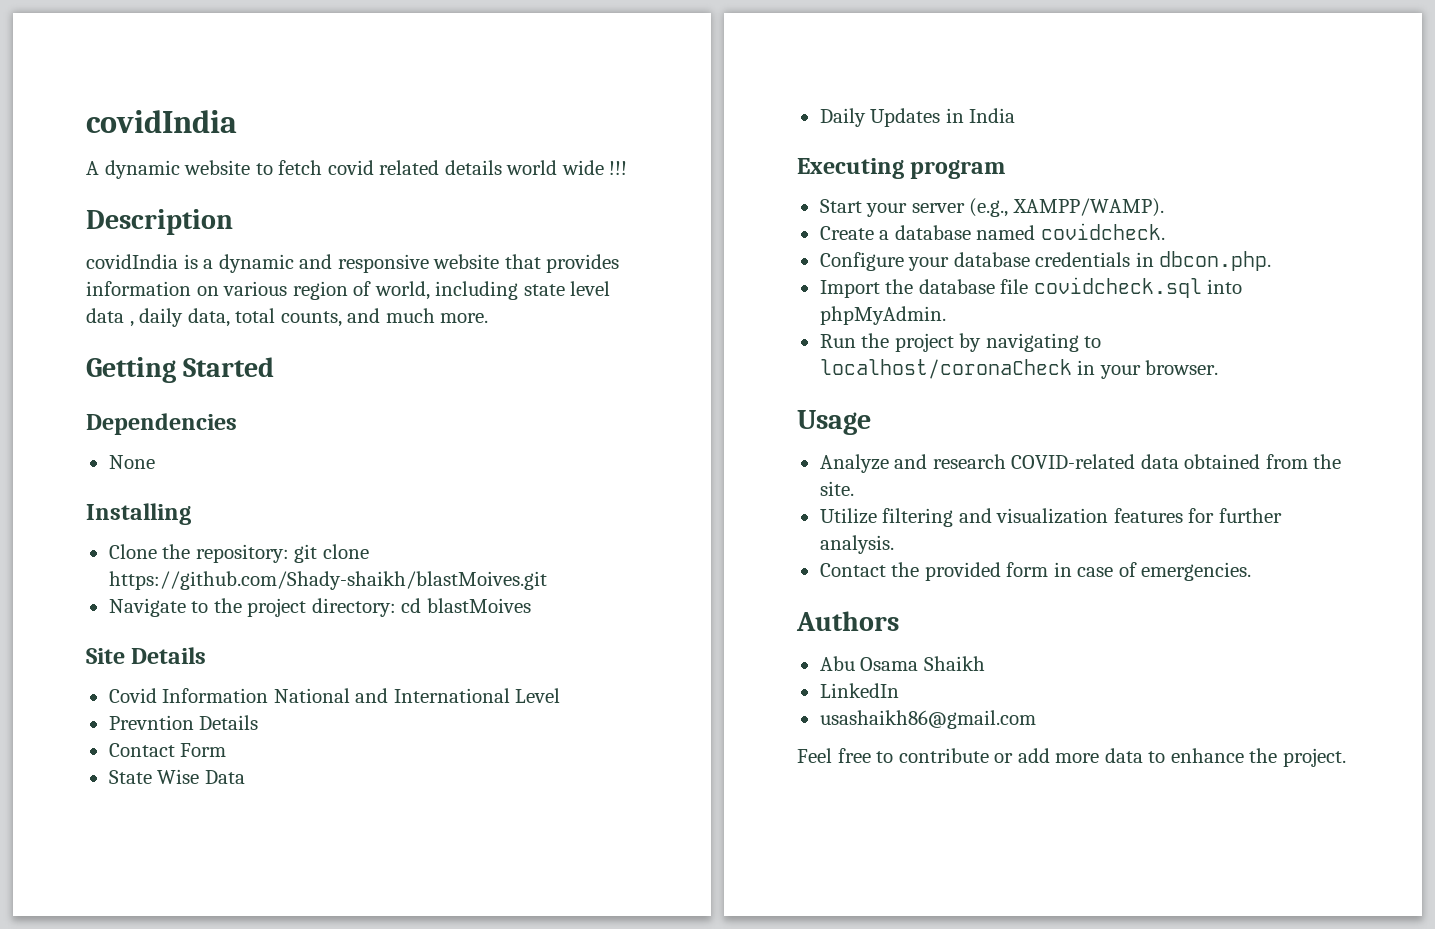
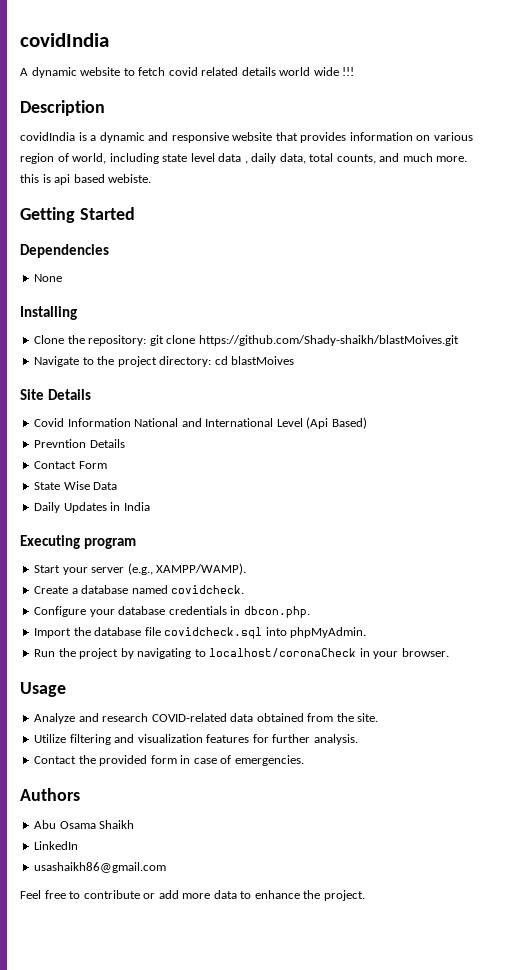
(489, 318) none -> [20,174,152,185] this is api based webiste.
(561, 695) none -> [306,417,367,429] (Api Based)

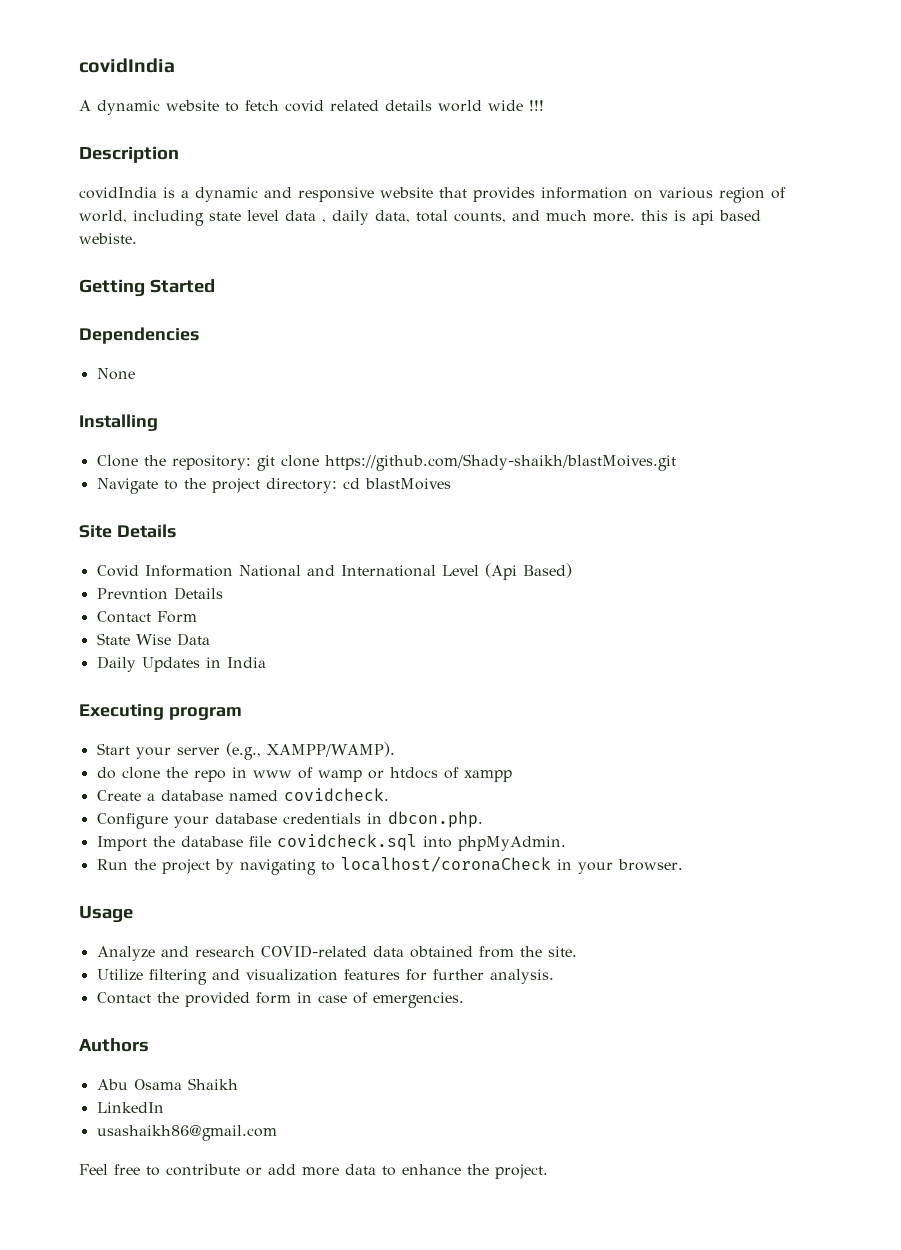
(247, 569) none -> [96,767,512,782] // do clone the repo in www of wamp or htdocs of xampp

